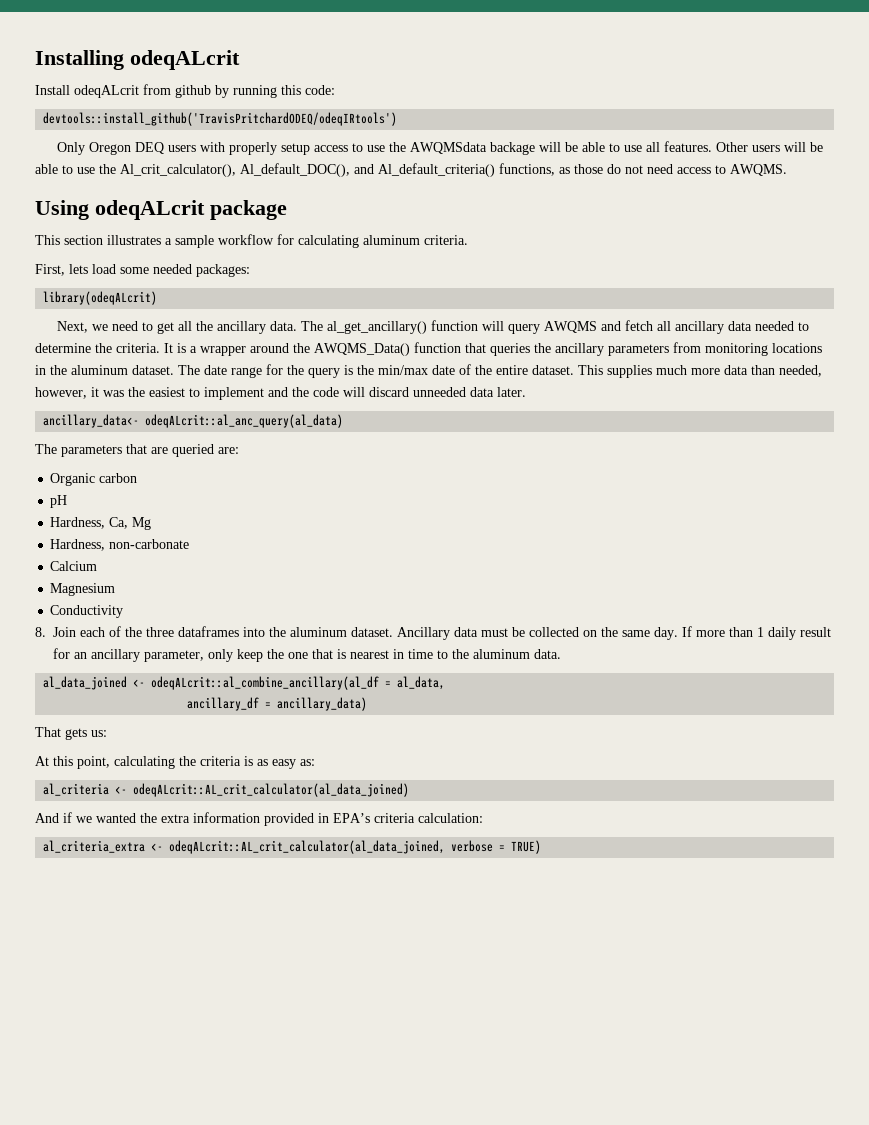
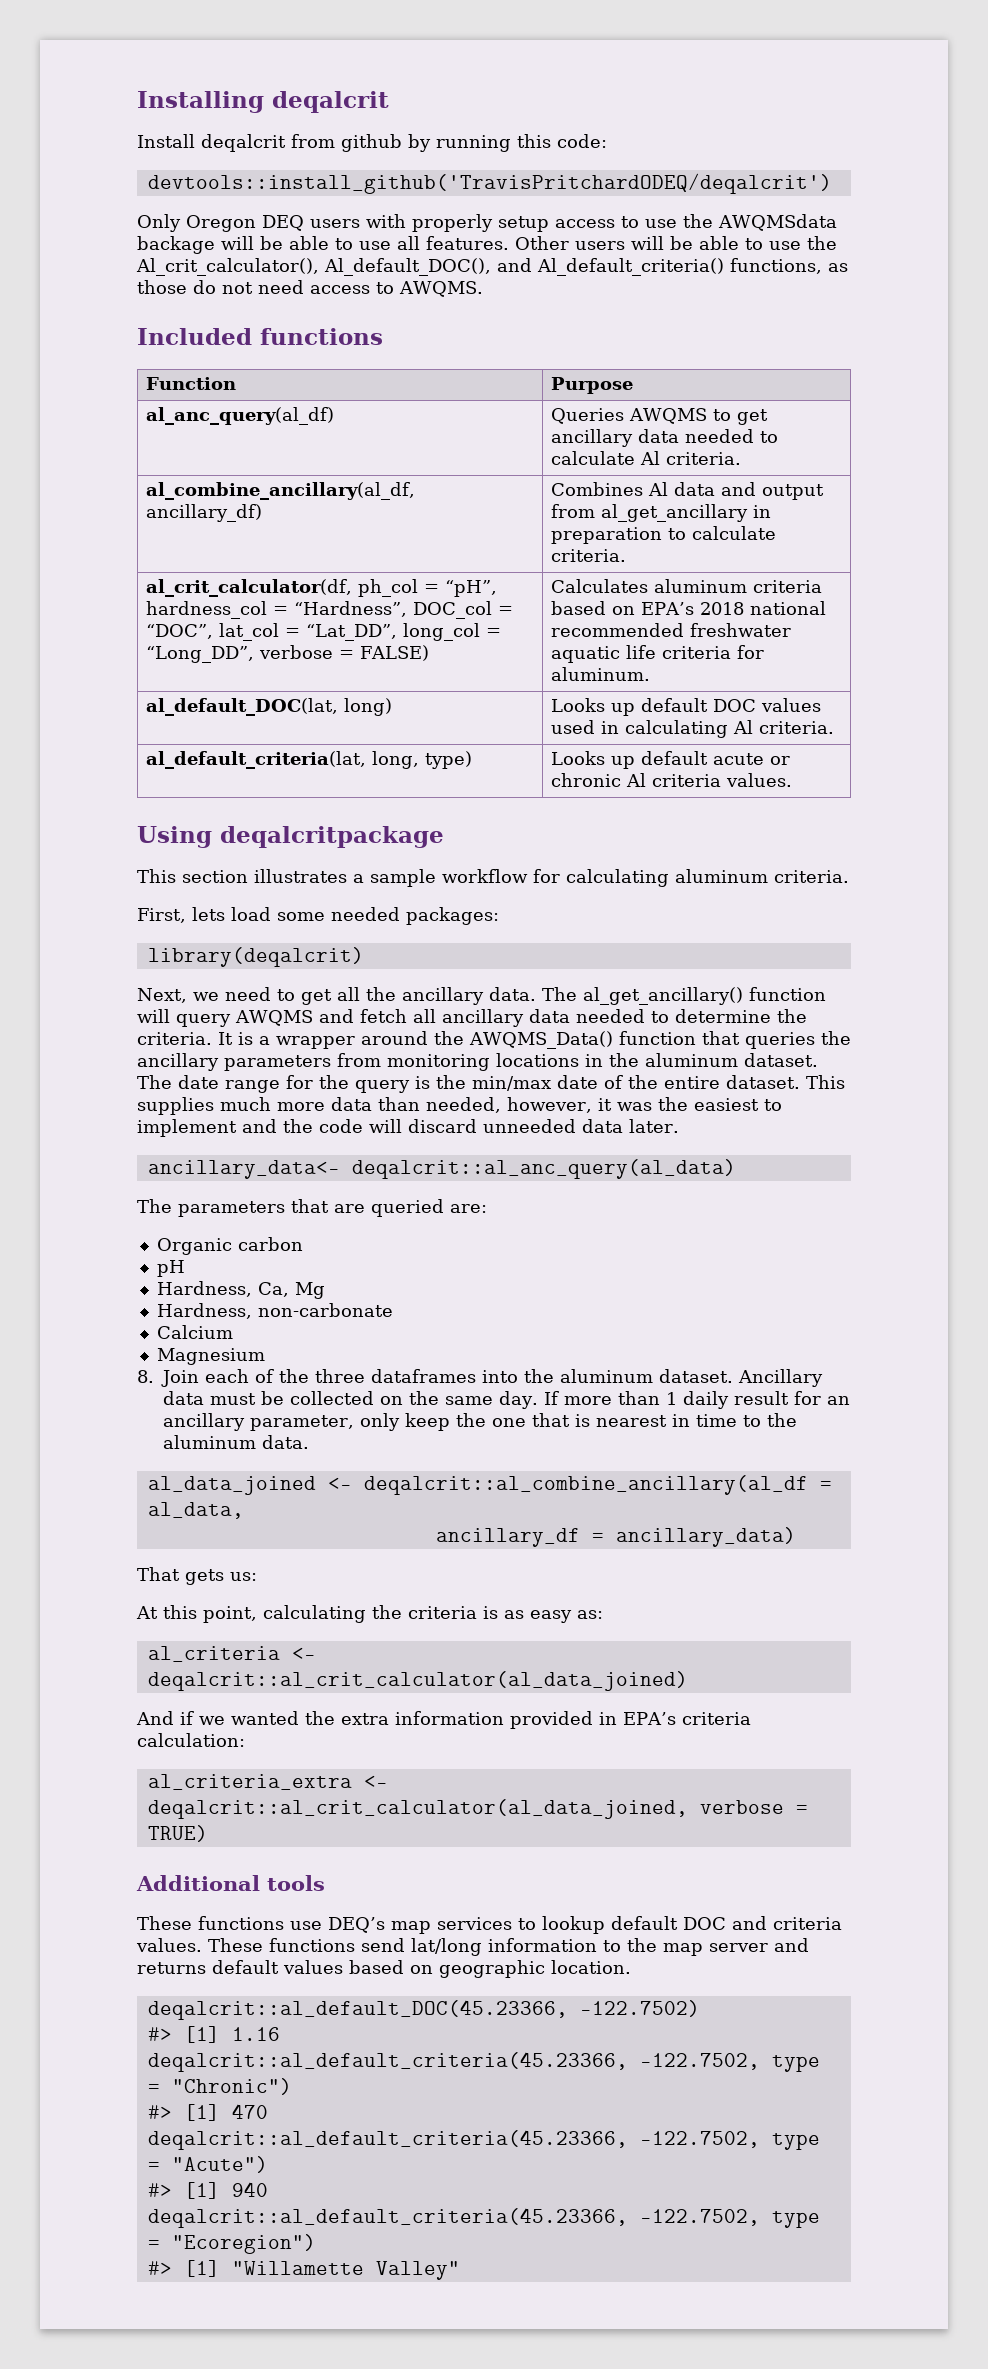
[130,50,240,70] odeqALcrit -> [272,91,389,113] deqalcrit
[74,85,139,98] odeqALcrit -> [201,134,286,152] deqalcrit
[43,112,398,126] devtools::install_github('TravisPritchardODEQ/odeqIRtools') -> [147,173,832,194] devtools::install_github('TravisPritchardODEQ/deqalcrit')
(787, 170) none -> [137,328,383,345] [145,377,236,390] [550,377,633,394] [145,407,334,425] [550,408,768,425] [550,429,778,447] [550,451,741,465] [145,482,415,500] [145,504,262,522] [550,482,824,500] [550,504,771,522] [550,526,776,544] [550,549,626,562] [145,579,497,597] [145,601,513,619] [145,623,501,641] [145,645,429,663] [550,579,822,593] [550,601,826,615] [550,623,791,637] [550,645,764,663] [550,667,650,681] [145,698,392,716] [550,698,821,716] [550,720,834,738] [145,751,472,769] [550,751,790,769] [550,773,792,787] // Included functions // Function | Purpose // al_anc_query(al_df) | Queries AWQMS to get ancillary data needed to calculate Al criteria. // al_combine_ancillary(al_df, ancillary_df) | Combines Al data and output from al_get_ancillary in preparation to calculate criteria. // al_crit_calculator(df, ph_col = “pH”, hardness_col = “Hardness”, DOC_col = “DOC”, lat_col = “Lat_DD”, long_col = “Long_DD”, verbose = FALSE) | Calculates aluminum criteria based on EPA’s 2018 national recommended freshwater aquatic life criteria for aluminum. // al_default_DOC(lat, long) | Looks up default DOC values used in calculating Al criteria. // al_default_criteria(lat, long, type) | Looks up default acute or chronic Al criteria values.
[95,200,287,220] odeqALcrit package -> [220,826,444,848] deqalcritpackage
[43,291,158,305] library(odeqALcrit) -> [147,947,364,967] library(deqalcrit)
[145,414,344,428] odeqALcrit::al_anc_query(al_data) -> [351,1159,736,1179] deqalcrit::al_anc_query(al_data)
[50,605,124,618] // Conductivity -> (265, 1356) none
[151,676,380,690] odeqALcrit::al_combine_ancillary(al_df -> [363,1475,808,1495] deqalcrit::al_combine_ancillary(al_df
[133,783,410,797] odeqALcrit::AL_crit_calculator(al_data_joined) -> [147,1671,688,1691] deqalcrit::al_crit_calculator(al_data_joined)
[169,840,446,854] odeqALcrit::AL_crit_calculator(al_data_joined, -> [147,1799,688,1819] deqalcrit::al_crit_calculator(al_data_joined,
(542, 847) none -> [136,1875,325,1891] [137,1916,842,1934] [136,1938,809,1956] [137,1960,631,1978] [147,2000,700,2020] [147,2026,280,2043] [147,2052,820,2072] [147,2078,292,2095] [147,2104,268,2121] [147,2130,820,2150] [147,2156,268,2173] [147,2182,268,2199] [147,2208,820,2228] [147,2234,316,2254] [147,2260,460,2280] // Additional tools // These functions use DEQ’s map services to lookup default DOC and criteria values. These functions send lat/long information to the map server and returns default values based on geographic location. // deqalcrit::al_default_DOC(45.23366, -122.7502) // #> [1] 1.16 // deqalcrit::al_default_criteria(45.23366, -122.7502, type = "Chronic") // #> [1] 470 // deqalcrit::al_default_criteria(45.23366, -122.7502, type = "Acute") // #> [1] 940 // deqalcrit::al_default_criteria(45.23366, -122.7502, type = "Ecoregion") // #> [1] "Willamette Valley"

